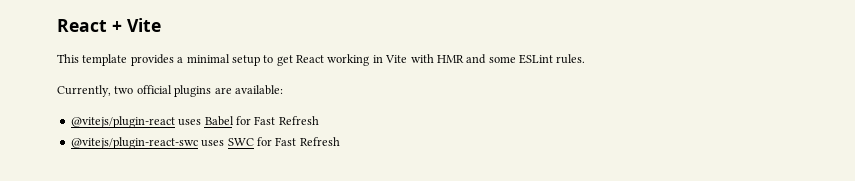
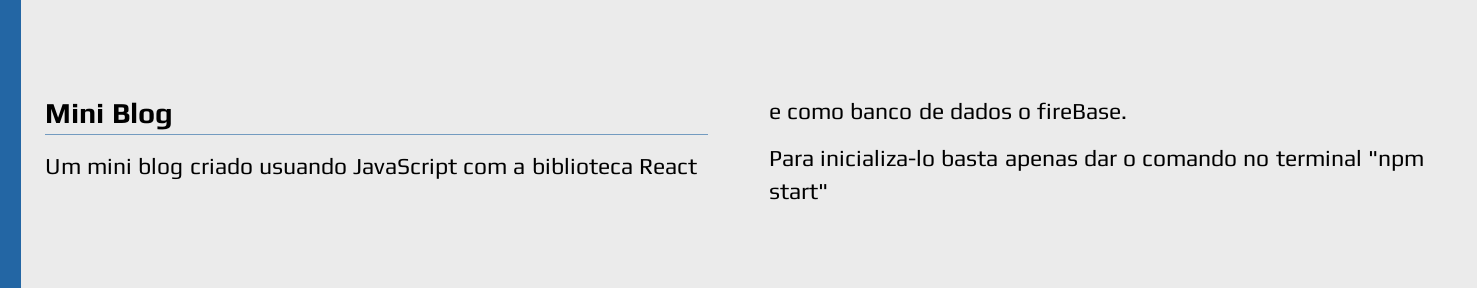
[57,18,161,32] [57,54,586,66] [57,85,283,97] [70,116,319,128] [70,137,340,149] React + Vite // This template provides a minimal setup to get React working in Vite with HMR and some ESLint rules. // Currently, two official plugins are available: // @vitejs/plugin-react uses Babel for Fast Refresh // @vitejs/plugin-react-swc uses SWC for Fast Refresh -> [45,102,173,130] [45,157,697,180] [769,102,1128,120] [769,149,1424,171] [769,184,828,200] Mini Blog // Um mini blog criado usuando JavaScript com a biblioteca React e como banco de dados o fireBase. // Para inicializa-lo basta apenas dar o comando no terminal "npm start"

